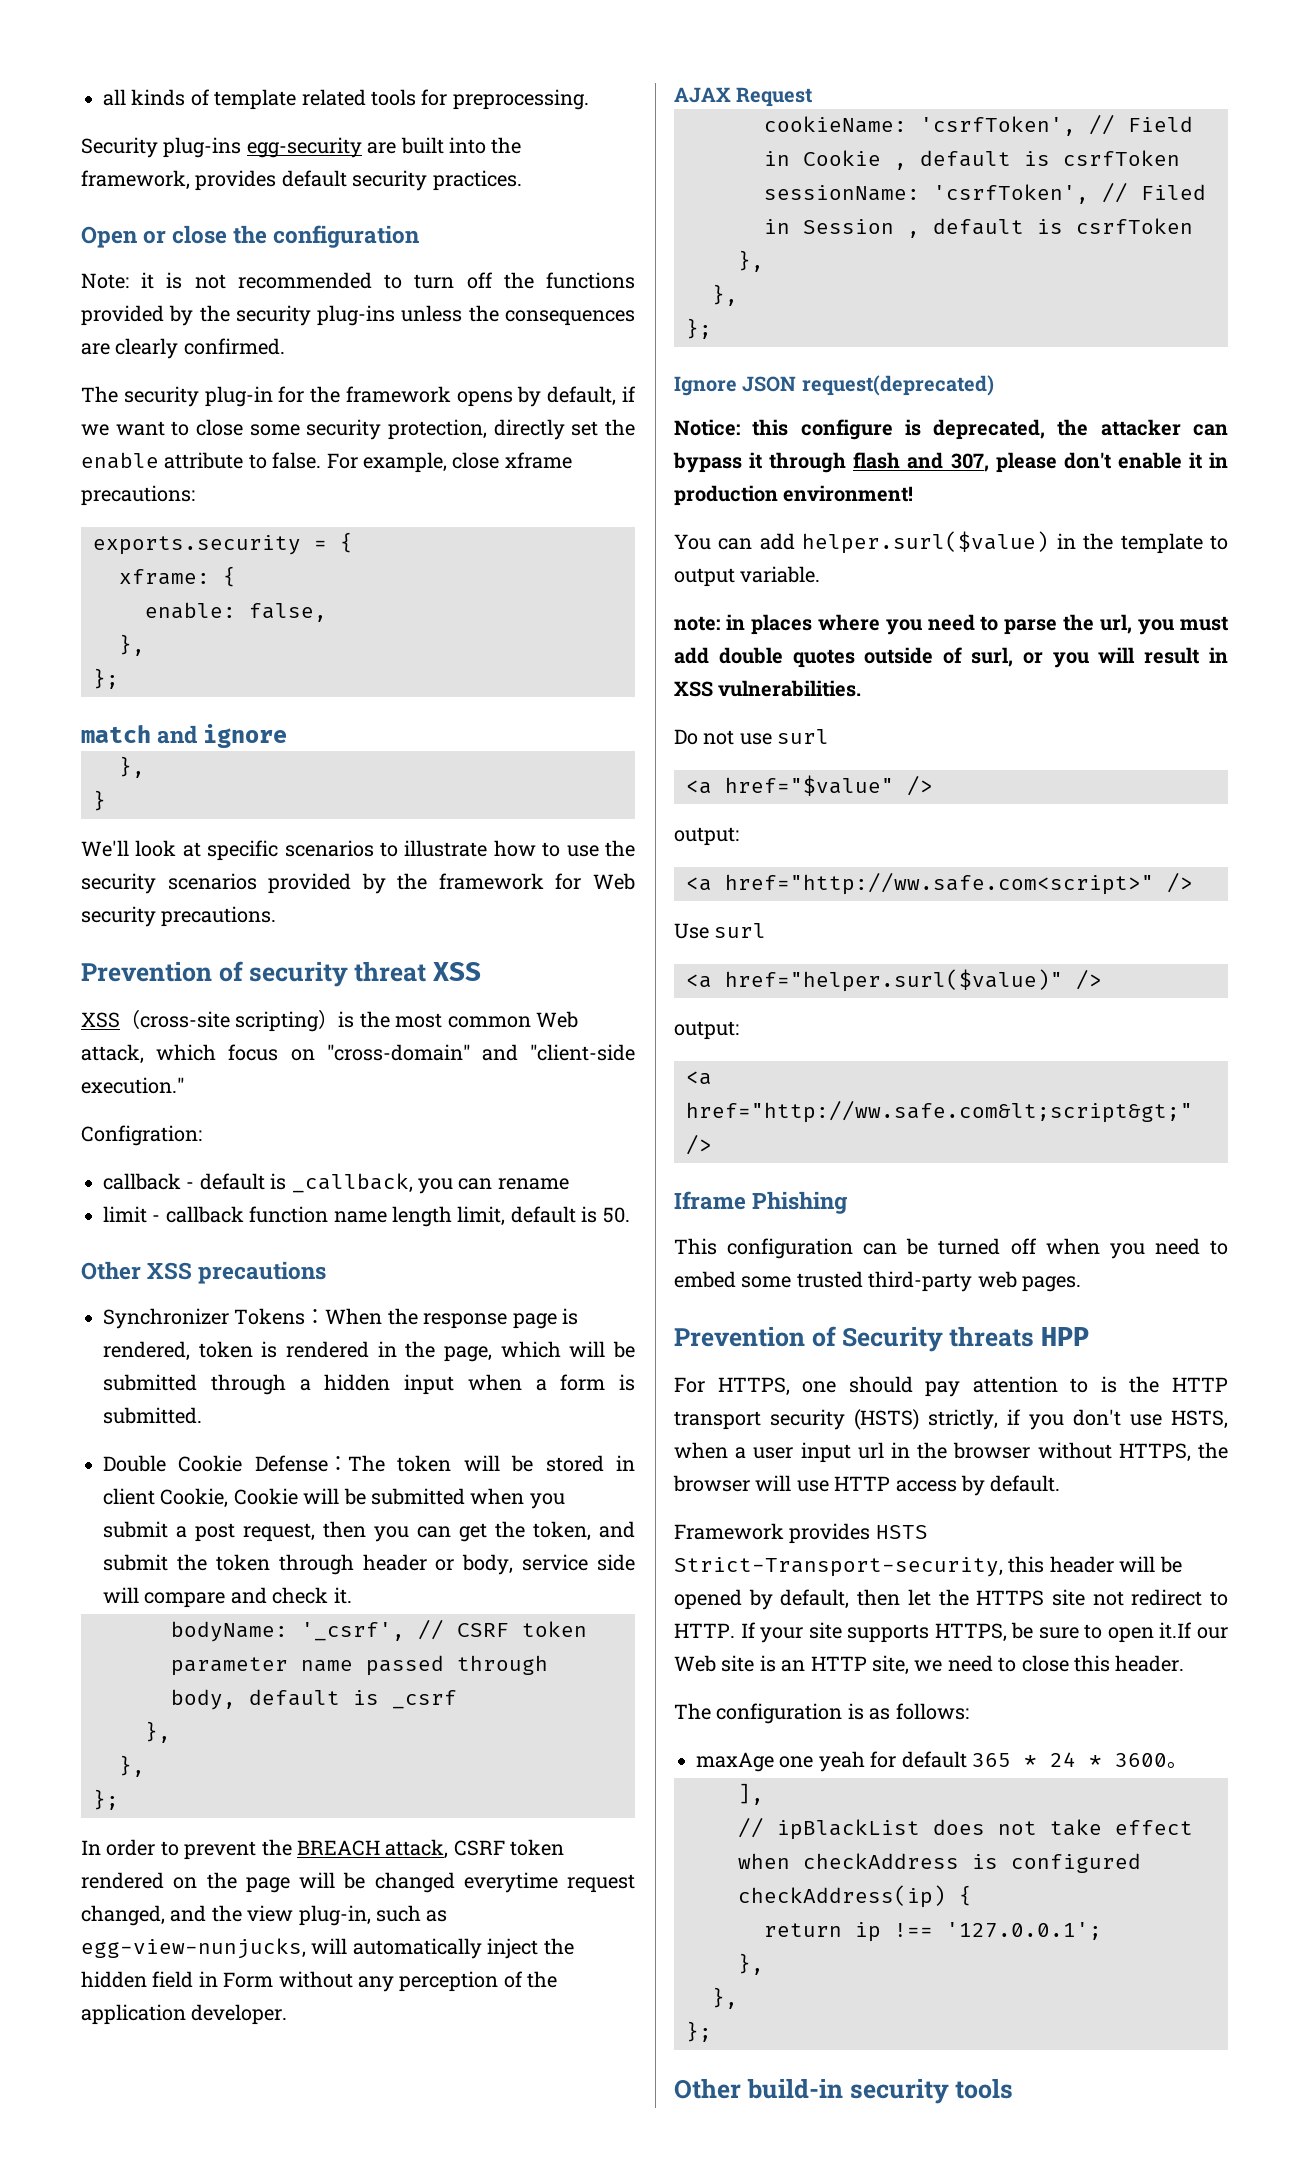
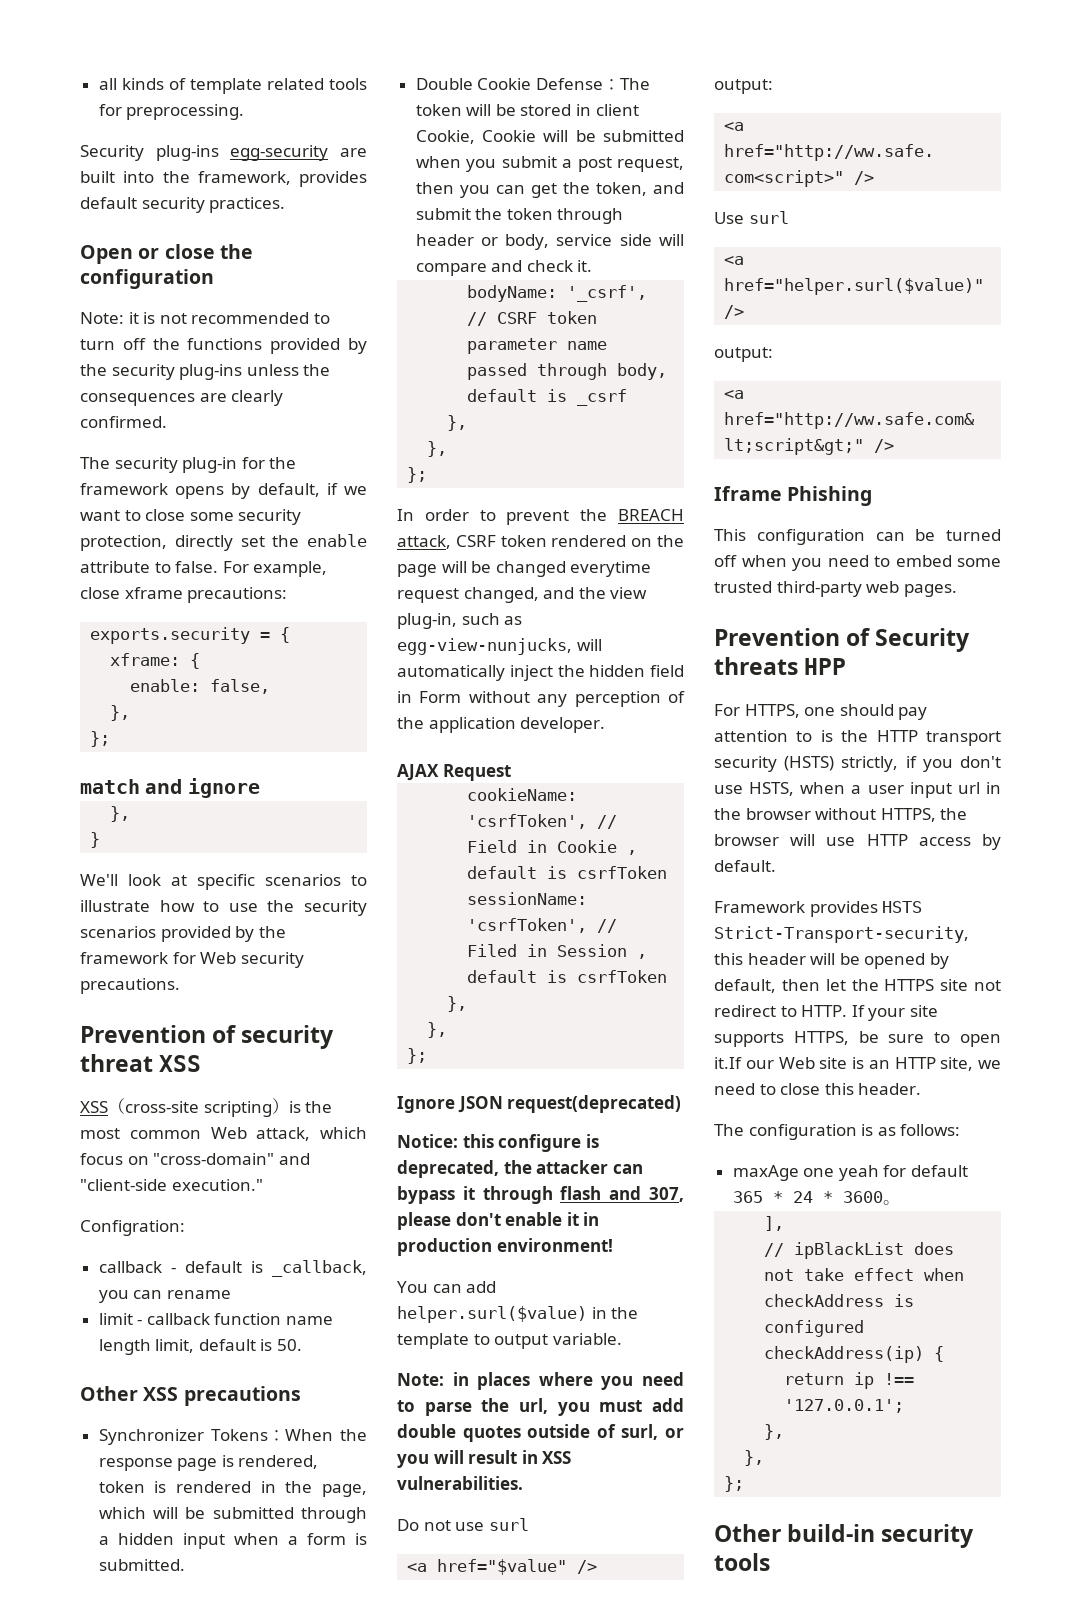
[674,616,720,631] note: -> [397,1373,444,1386] Note:

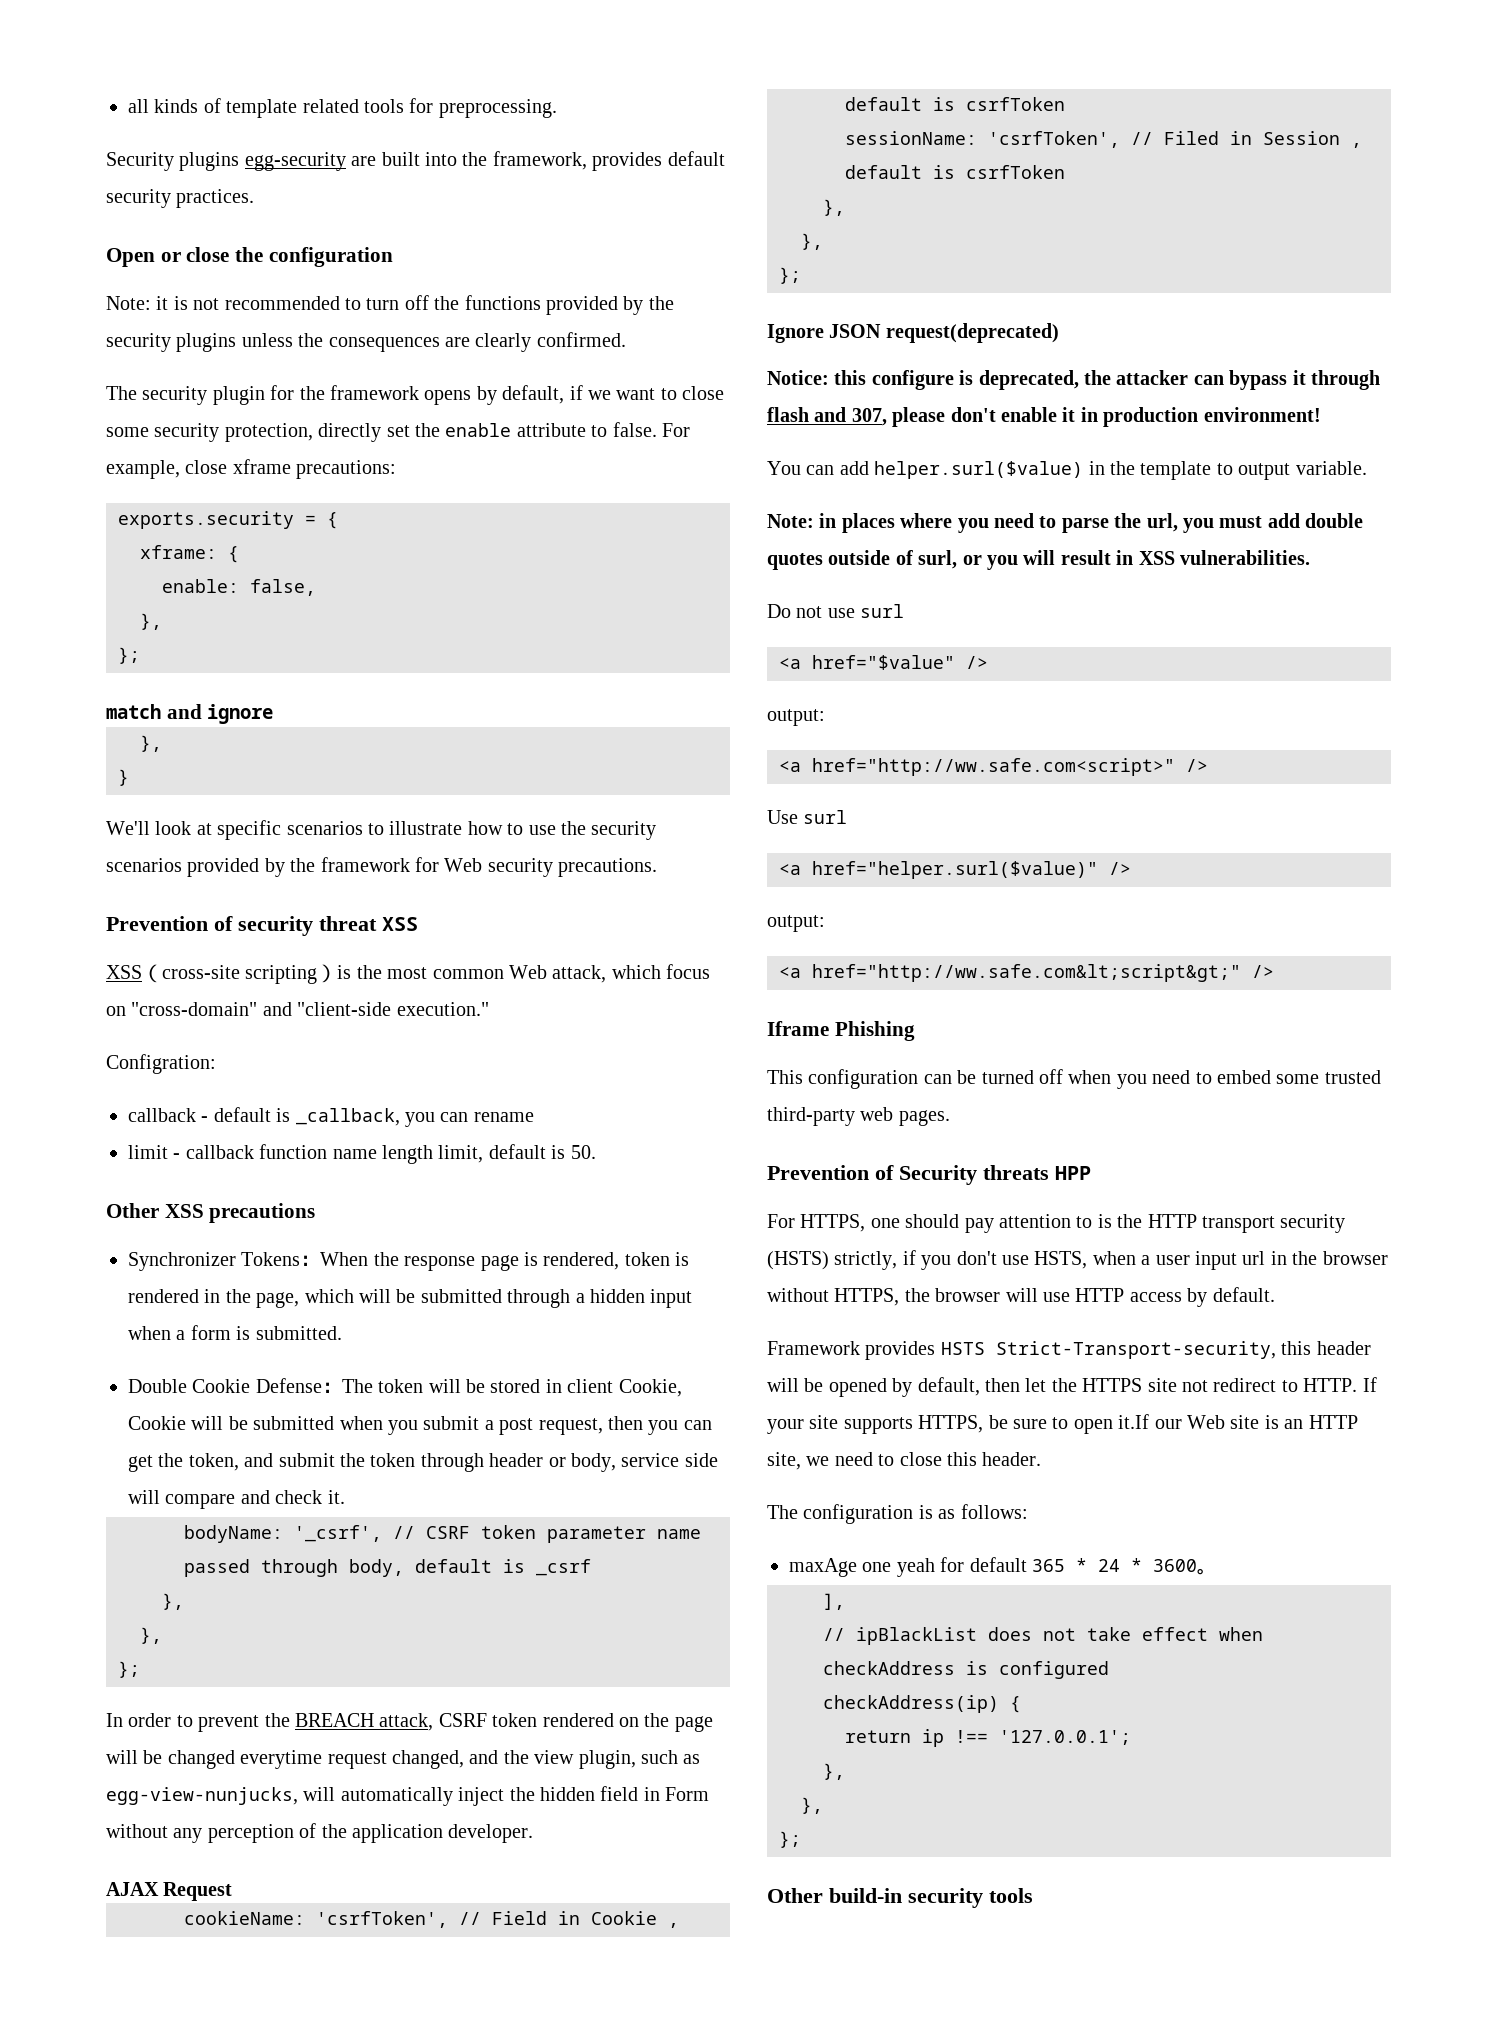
[155,145,219,161] plug-ins -> [179,152,240,171] plugins
[179,364,243,380] plug-ins -> [176,333,237,352] plugins
[182,457,238,473] plug-in -> [212,386,265,405] plugin
[397,613,457,629] plug-in, -> [578,1750,636,1769] plugin,

